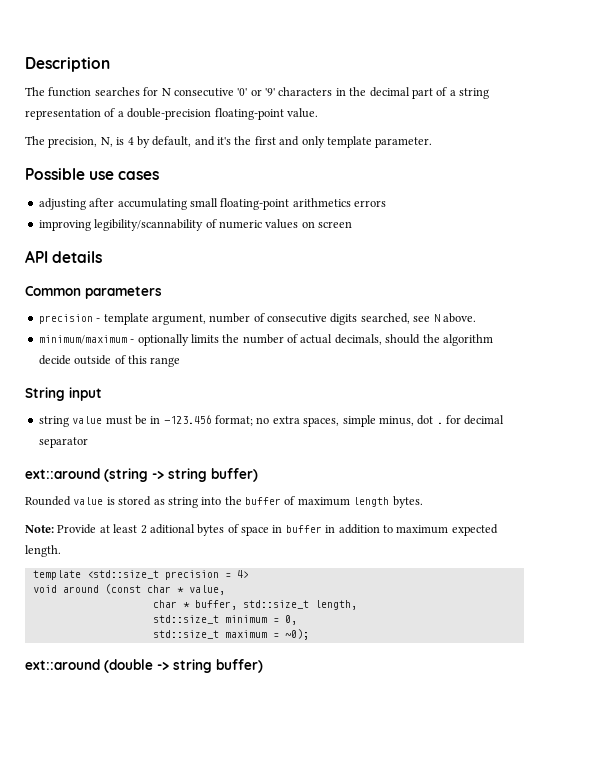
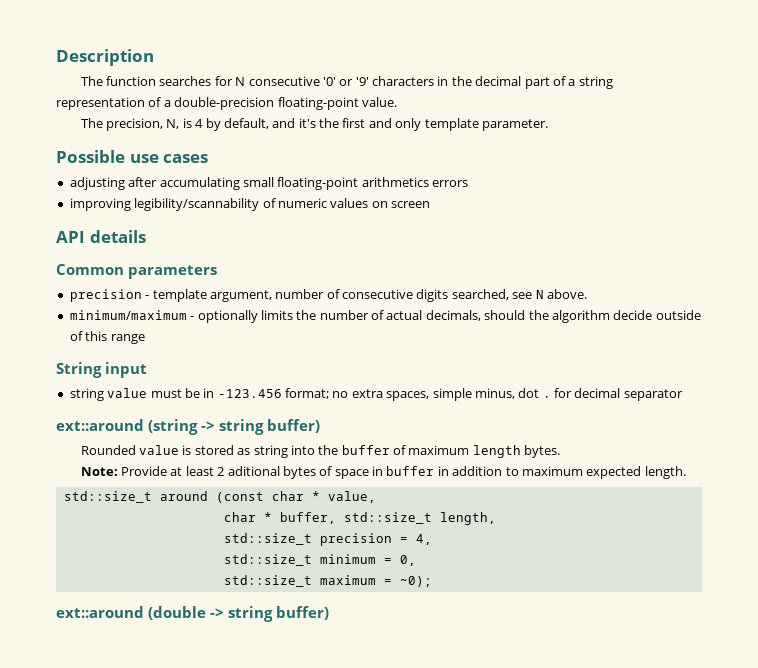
[32,570,249,580] [32,585,57,593] template <std::size_t precision = 4> // void -> [63,491,152,503] std::size_t
(357, 605) none -> [223,533,432,546] // std::size_t precision = 4,

